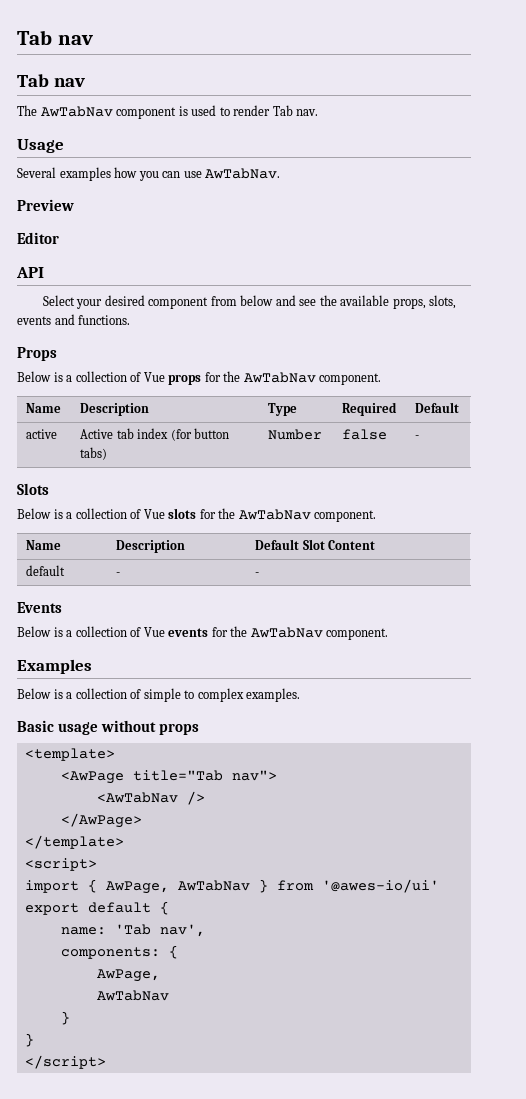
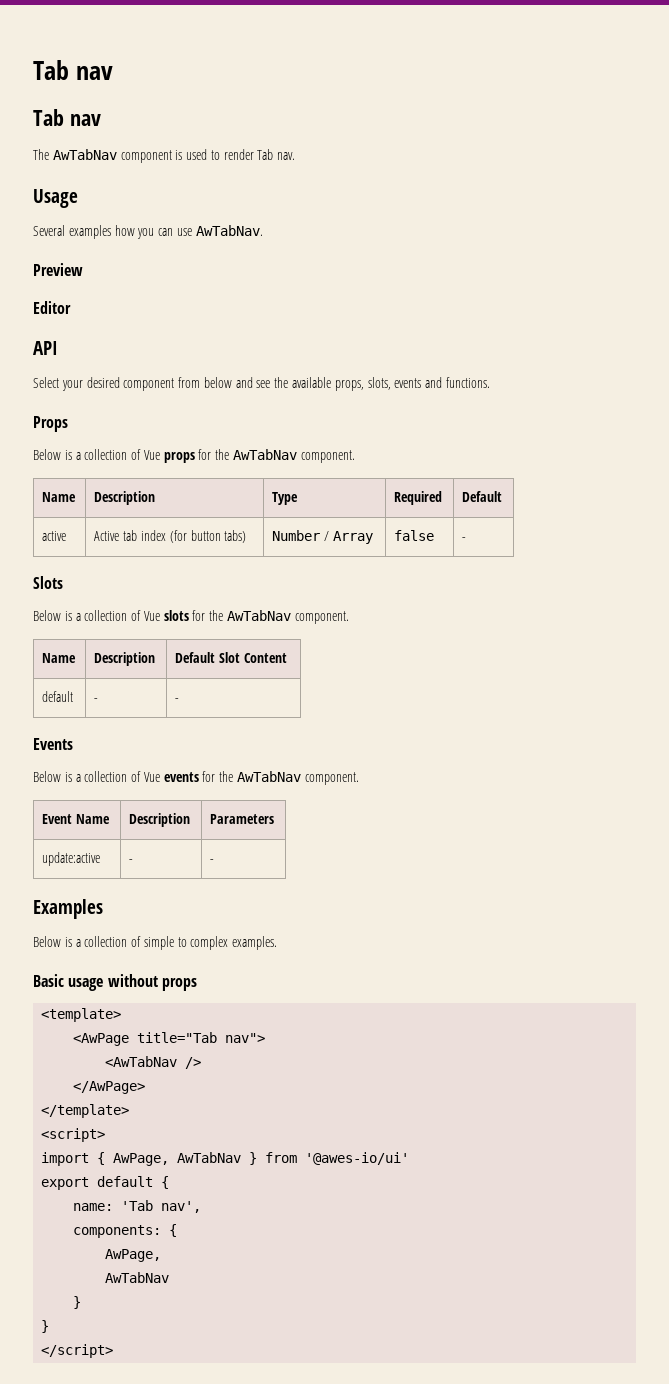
(323, 434) none -> [324,531,374,544] / Array
(389, 634) none -> [42,814,111,824] [129,813,191,827] [210,814,275,824] [42,852,101,866] [129,859,134,863] [210,859,215,863] // Event Name | Description | Parameters // update:active | - | -

